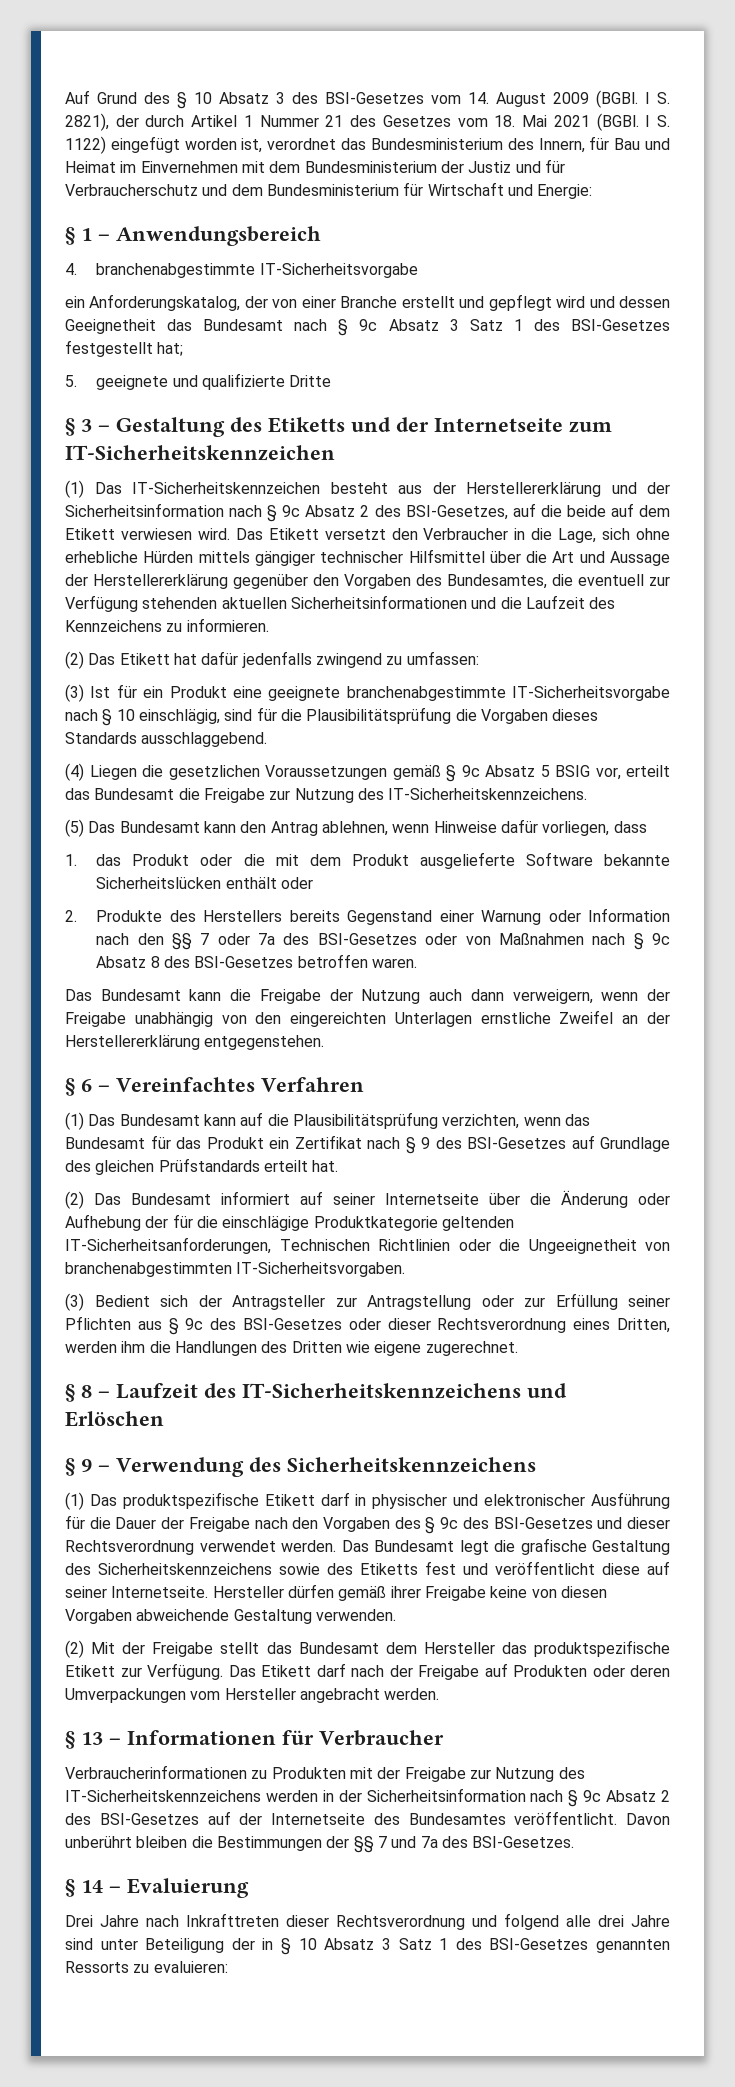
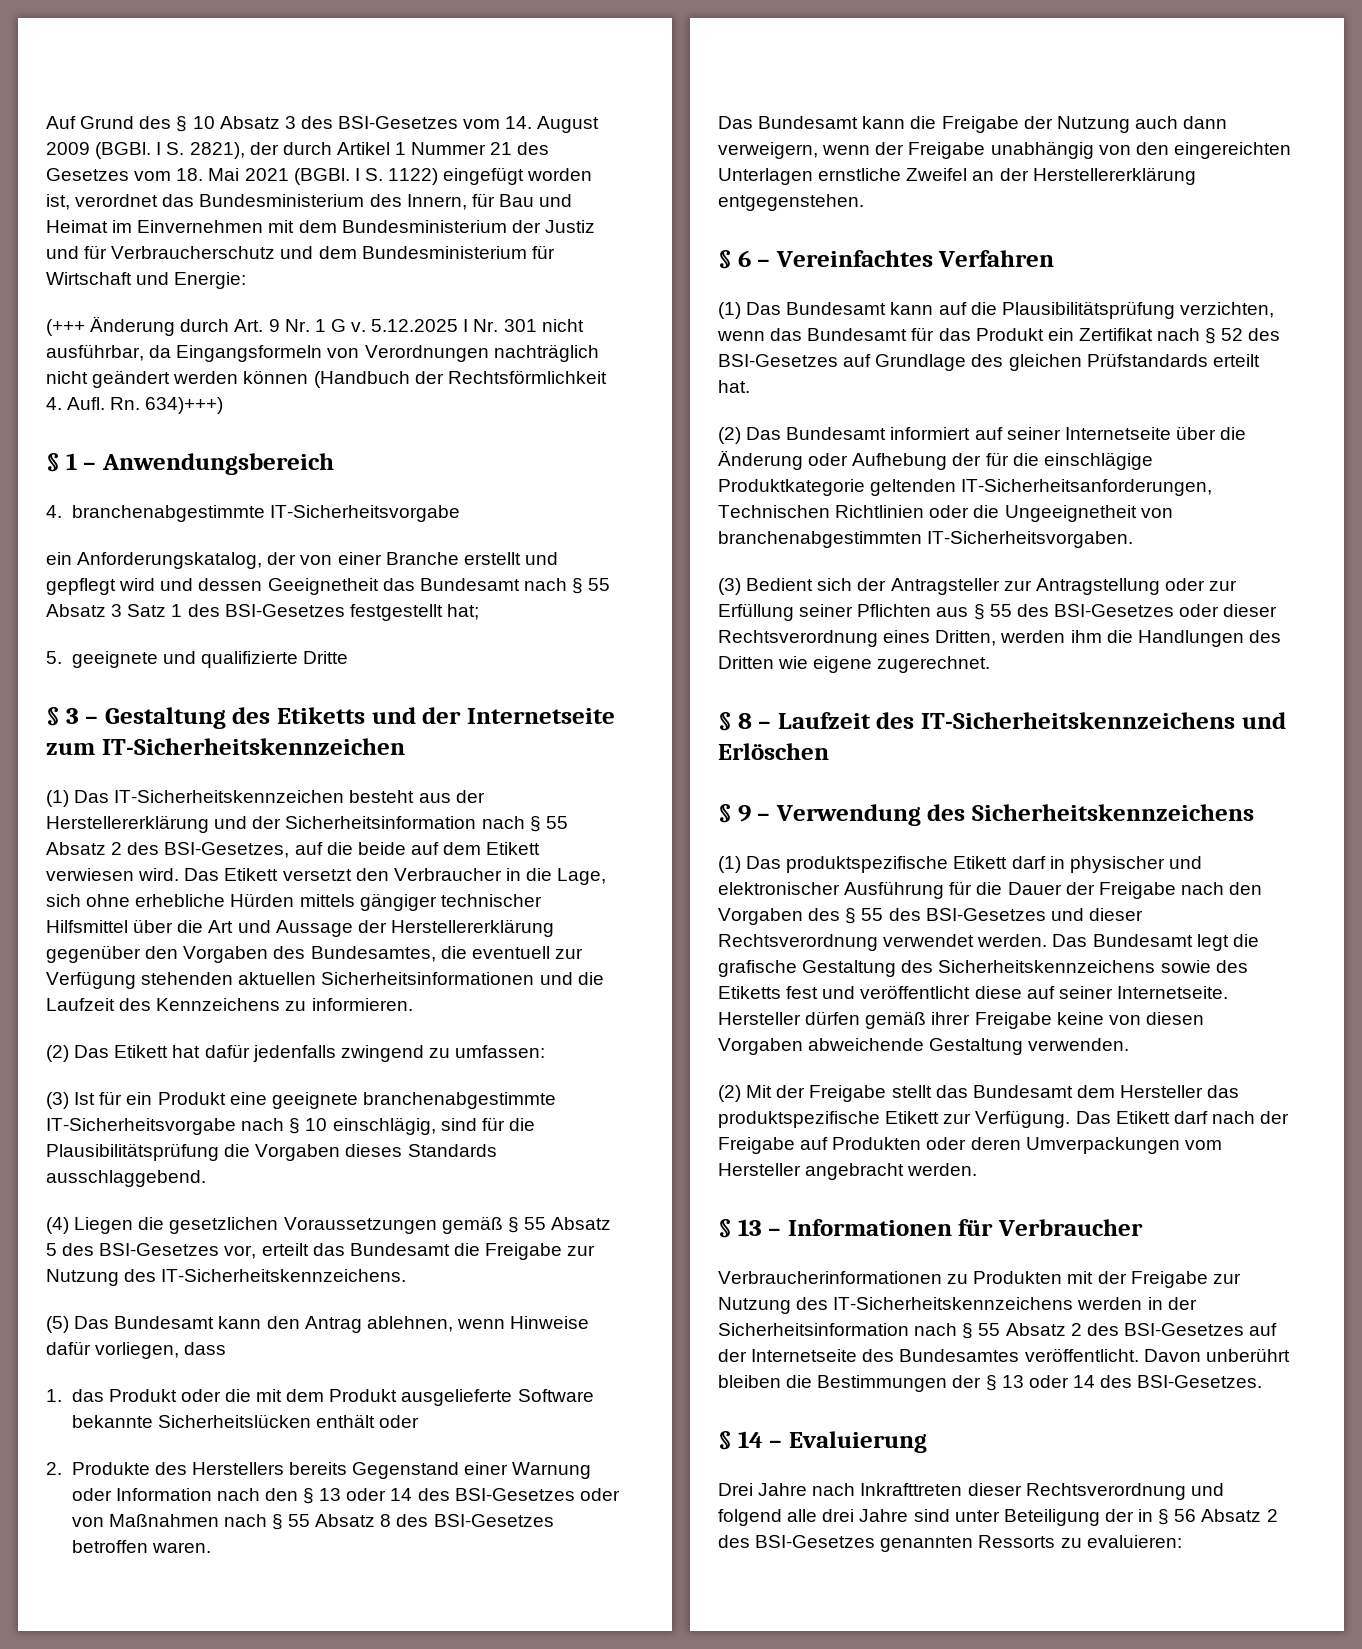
(593, 191) none -> [46,316,584,336] [46,344,599,362] [46,370,607,388] [46,397,224,414] // (+++ Änderung durch Art. 9 Nr. 1 G v. 5.12.2025 I Nr. 301 nicht ausführbar, da Eingangsformeln von Verordnungen nachträglich nicht geändert werden können (Handbuch der Rechtsförmlichkeit 4. Aufl. Rn. 634)+++)
[359,319,378,331] 9c -> [588,578,611,591] 55
[282,505,301,517] 9c -> [545,816,568,829] 55
[461,765,480,777] 9c -> [523,1217,546,1230] 55
[555,765,590,777] BSIG -> [62,1243,220,1256] des BSI-Gesetzes
[172,933,276,950] §§ 7 oder 7a -> [303,1488,413,1504] § 13 oder 14
[651,933,670,945] 9c -> [288,1514,311,1527] 55
[421,1137,430,1149] 9 -> [1221,328,1244,341] 52
[185,1318,204,1330] 9c -> [989,604,1012,617] 55
[440,1517,459,1529] 9c -> [861,908,884,921] 55
[583,1790,602,1802] 9c -> [978,1323,1001,1336] 55
[353,1836,438,1853] §§ 7 und 7a -> [985,1375,1095,1391] § 13 oder 14
[298,1938,449,1950] 10 Absatz 3 Satz 1 -> [1174,1509,1278,1522] 56 Absatz 2

